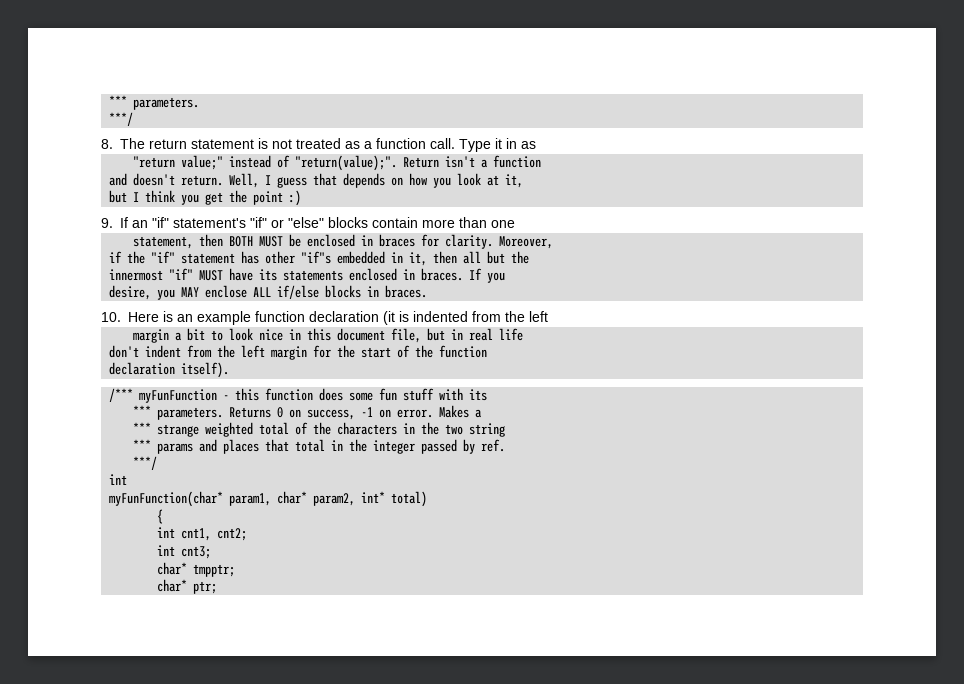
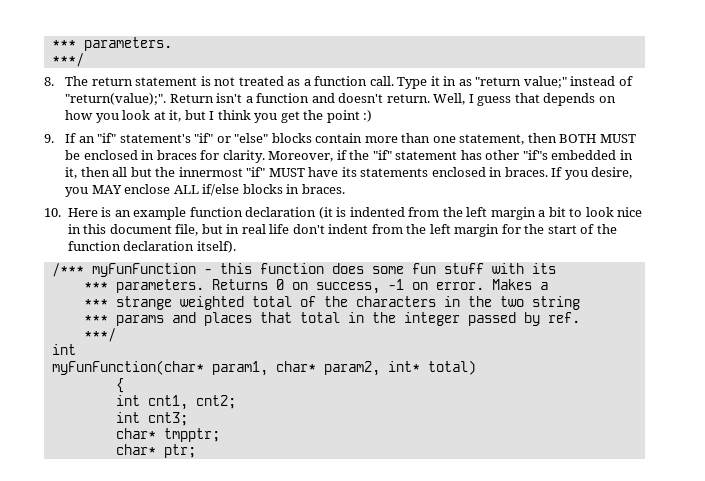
(536, 145) // -> (472, 82) none
(542, 161) // -> (310, 98) none
(524, 181) // -> (182, 116) none
(515, 224) // -> (456, 139) none
(554, 242) // -> (334, 156) none
(530, 257) // -> (176, 172) none
(506, 277) // -> (588, 175) none
(548, 316) // -> (488, 212) none
(524, 334) // -> (290, 229) none
(488, 351) // -> (121, 246) none

